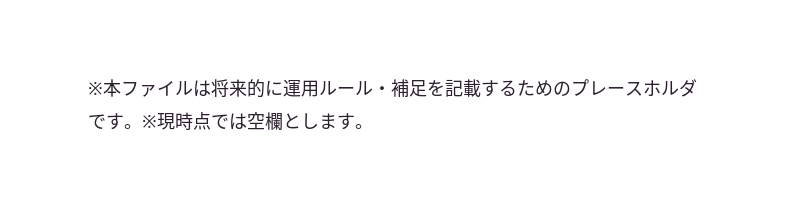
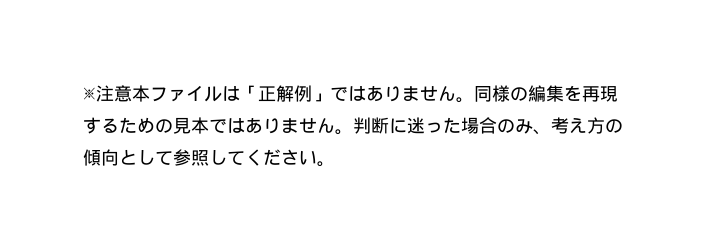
[88,82,103,95] ※ -> [83,85,132,102] ※注意
[211,79,697,98] [88,112,355,130] 将来的に運用ルール・補足を記載するためのプレースホルダです。※現時点では空欄とします -> [240,85,618,103] [83,117,623,135] [83,149,317,166] 「正解例」ではありません。同様の編集を再現するための見本ではありません。判断に迷った場合のみ、考え方の傾向として参照してください

